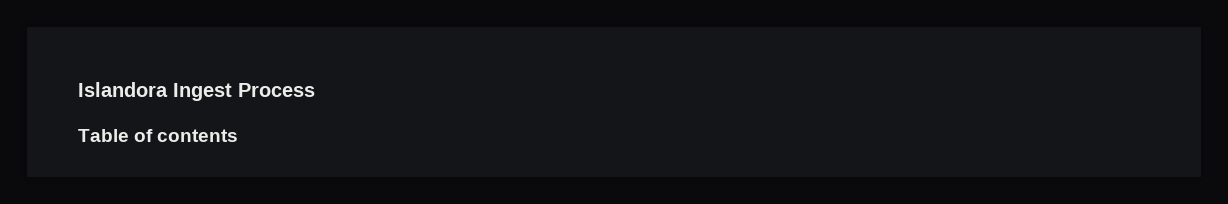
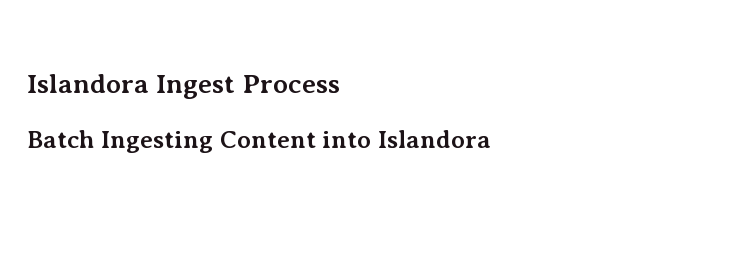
[78,129,239,142] Table of contents -> [27,130,491,153] Batch Ingesting Content into Islandora

